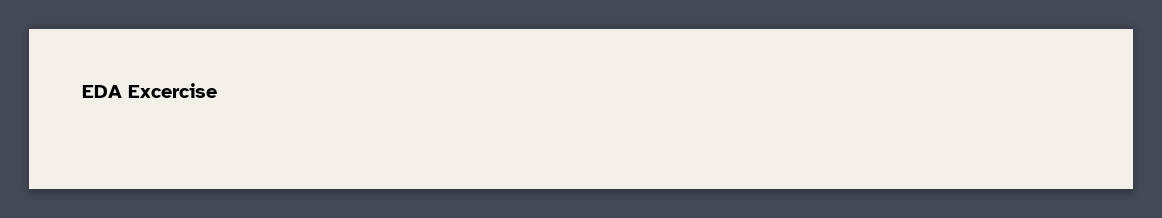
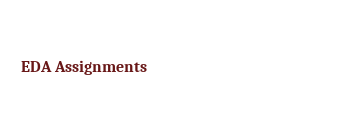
[128,83,217,98] Excercise -> [54,60,148,75] Assignments

